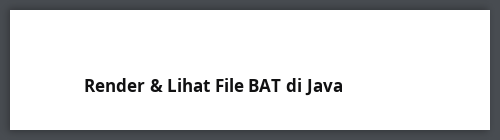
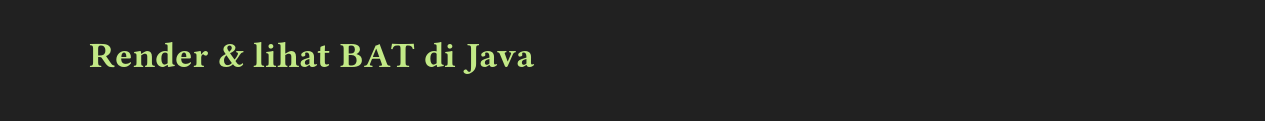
[167,78,244,92] Lihat File -> [253,42,331,67] lihat

